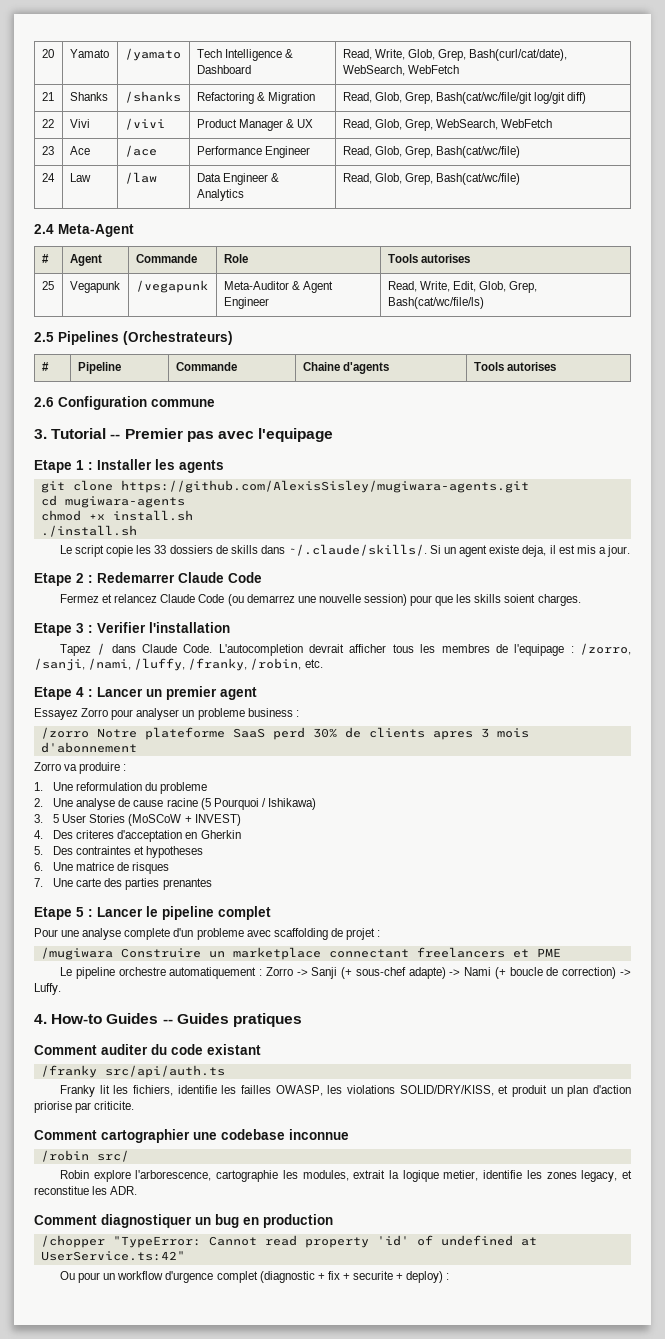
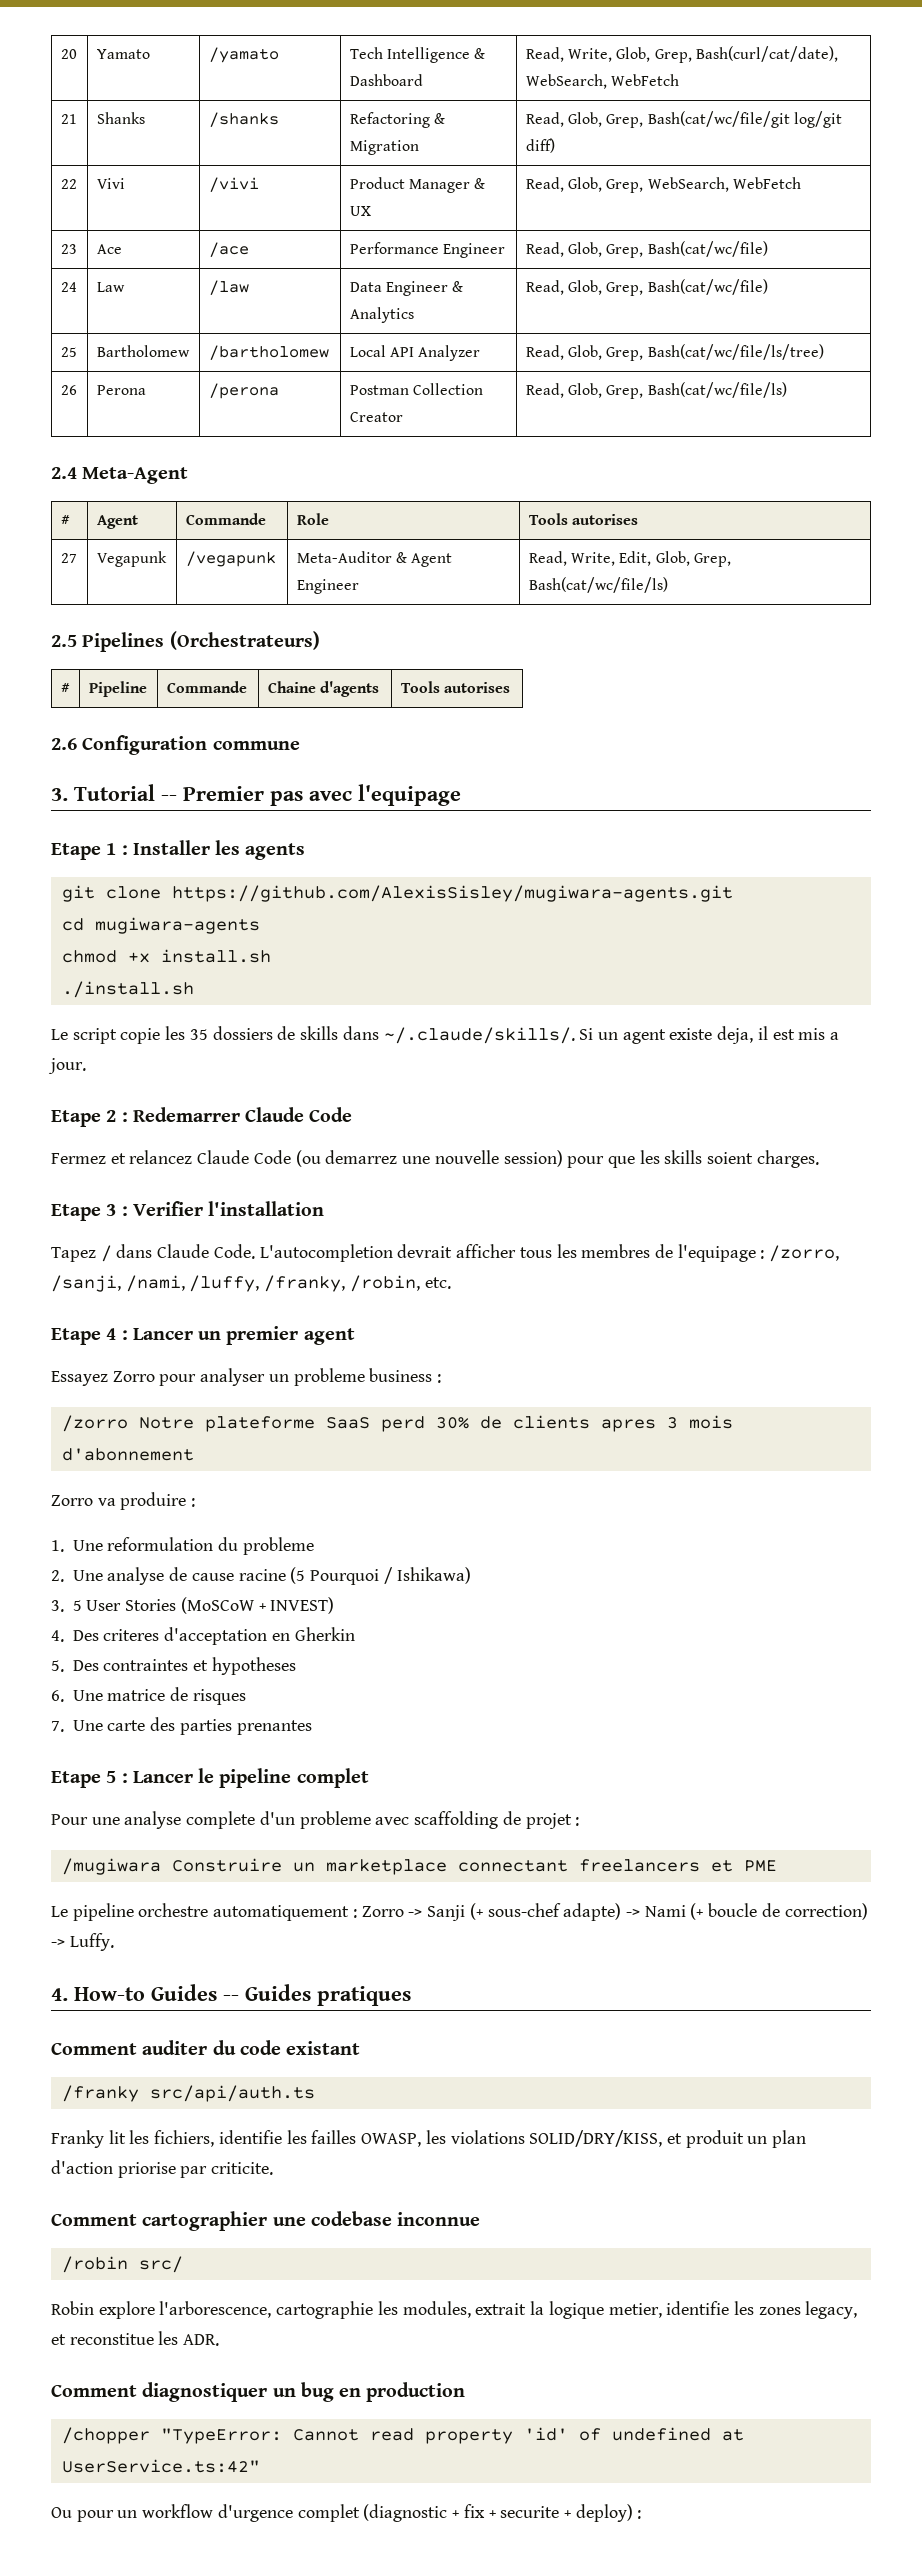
(520, 179) none -> [60,347,77,357] [96,345,190,357] [208,345,329,360] [349,345,481,361] [525,344,824,361] [60,385,77,395] [96,385,146,395] [208,383,279,399] [349,383,484,395] [349,412,403,422] [525,382,787,399] // 25 | Bartholomew | /bartholomew | Local API Analyzer | Read, Glob, Grep, Bash(cat/wc/file/ls/tree) // 26 | Perona | /perona | Postman Collection Creator | Read, Glob, Grep, Bash(cat/wc/file/ls)
[41,281,54,290] 25 -> [60,553,77,563] 27
[154,545,167,554] 33 -> [189,1029,208,1040] 35

